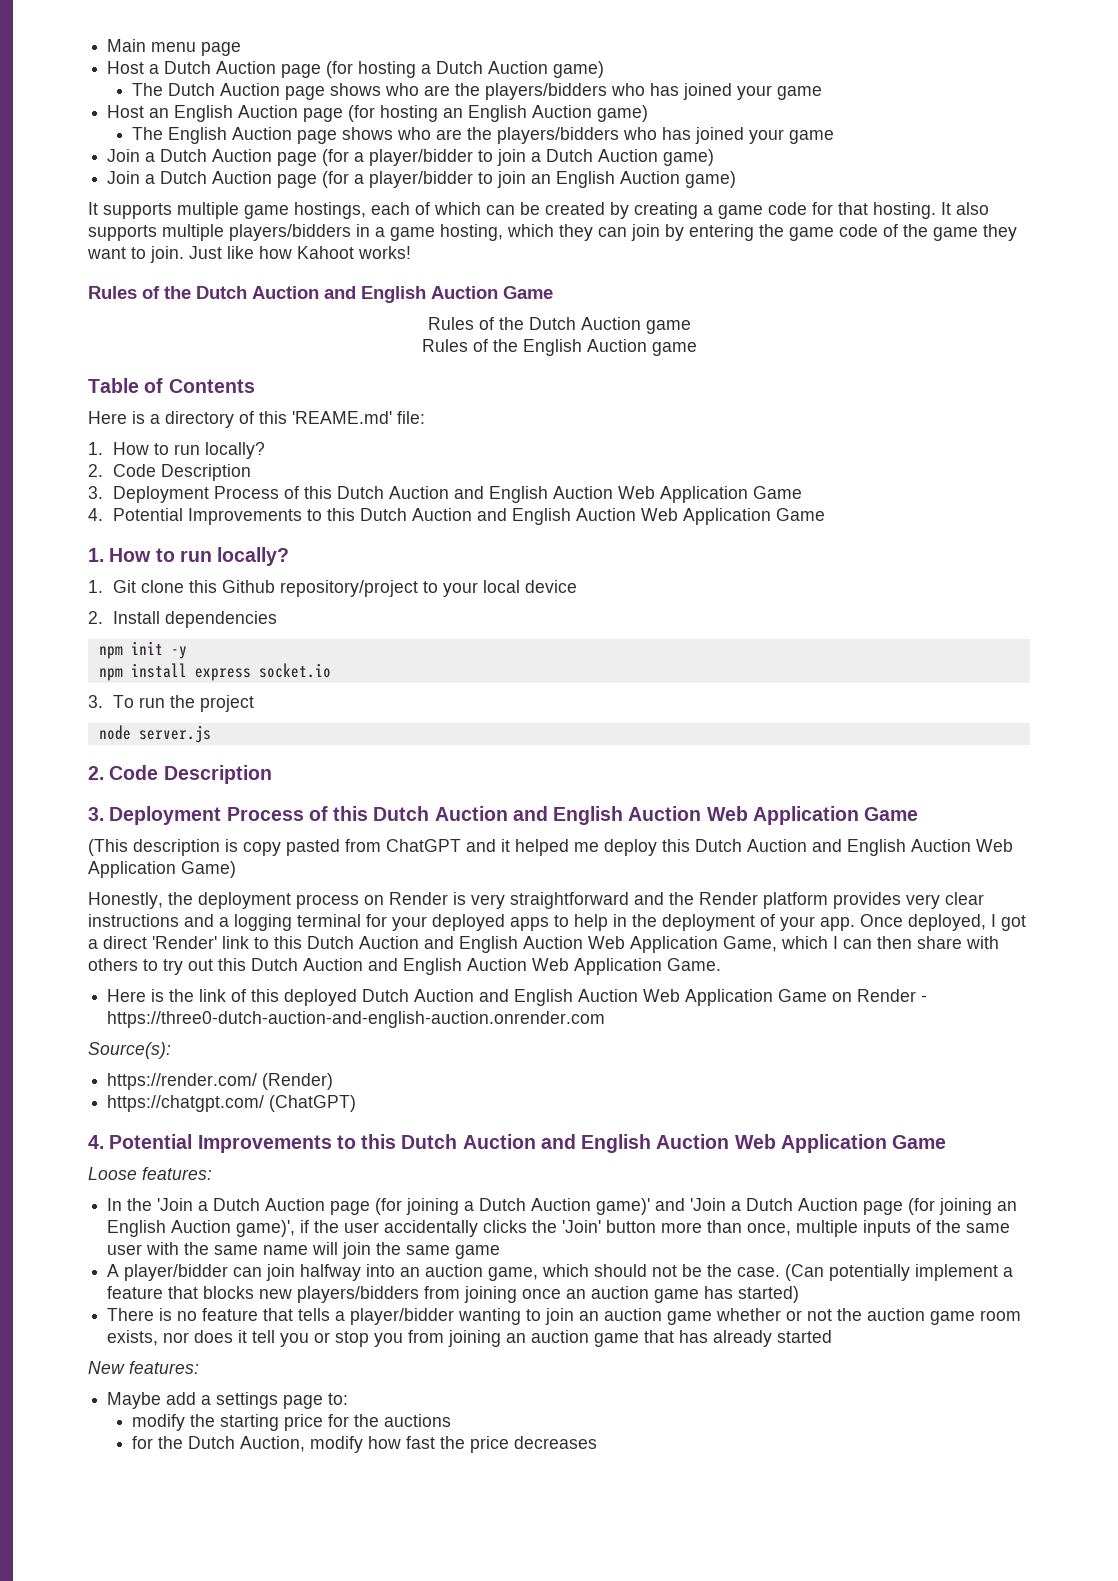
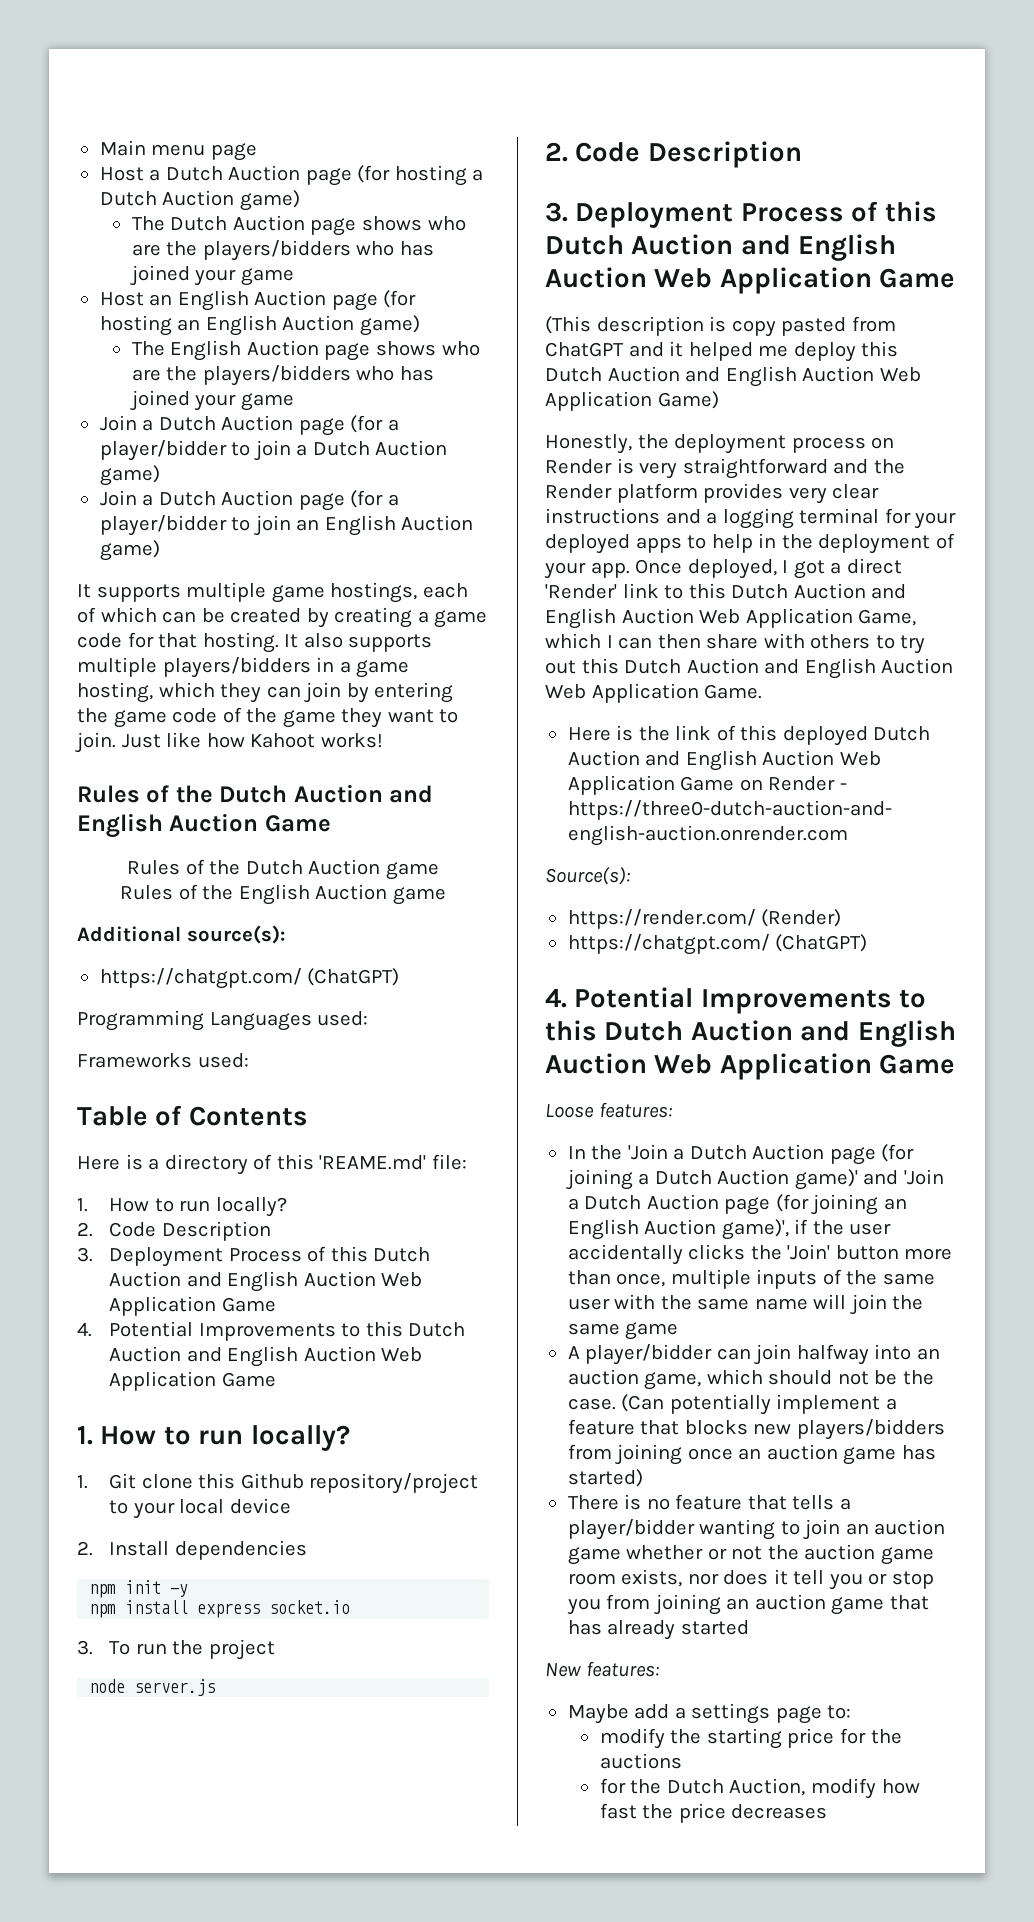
(697, 349) none -> [77,925,286,944] [99,968,400,989] [77,1010,369,1031] [77,1053,249,1068] // Additional source(s): // https://chatgpt.com/ (ChatGPT) // Programming Languages used: // Frameworks used:

